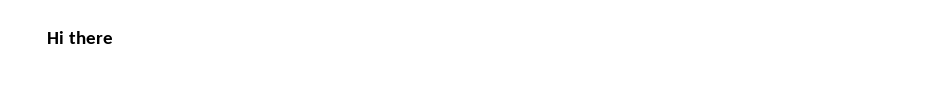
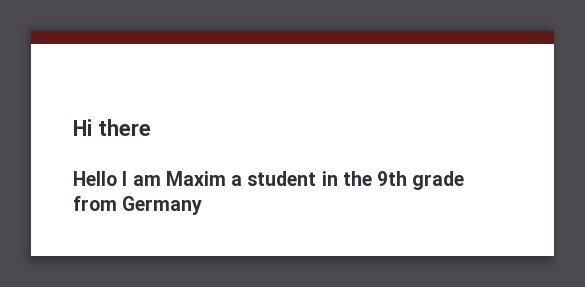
(113, 37) none -> [73,171,465,190] [73,196,203,215] // Hello I am Maxim a student in the 9th grade from Germany

